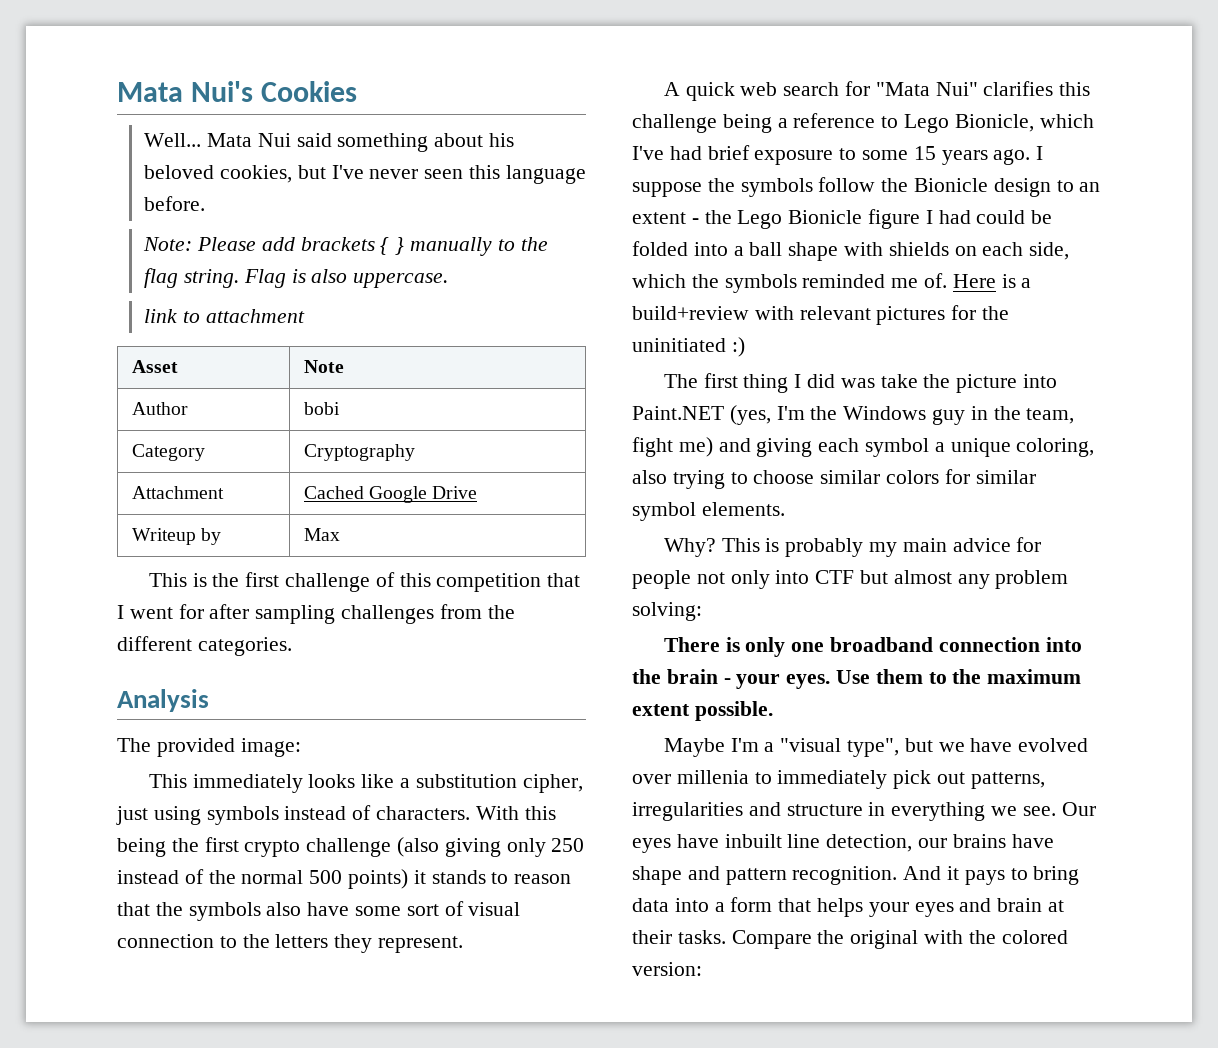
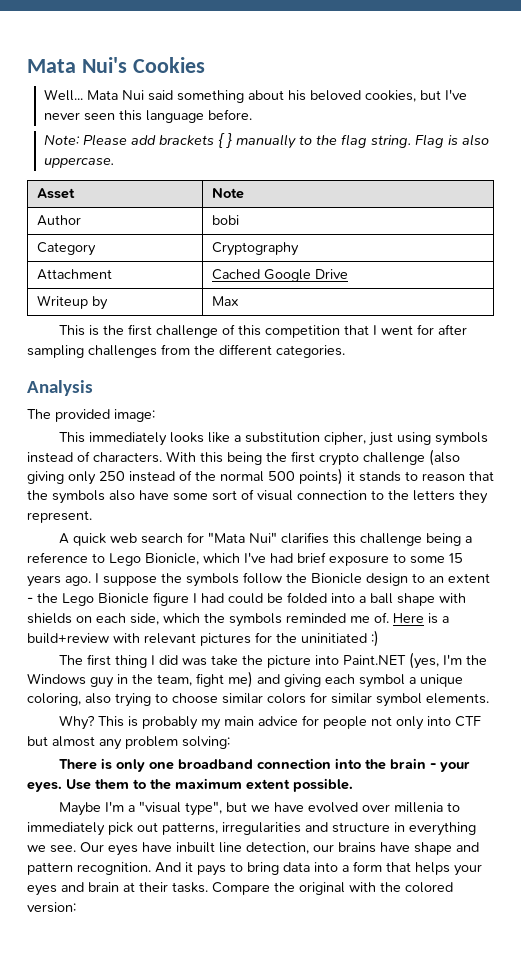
[144,309,305,323] // link to attachment -> (115, 162) none

